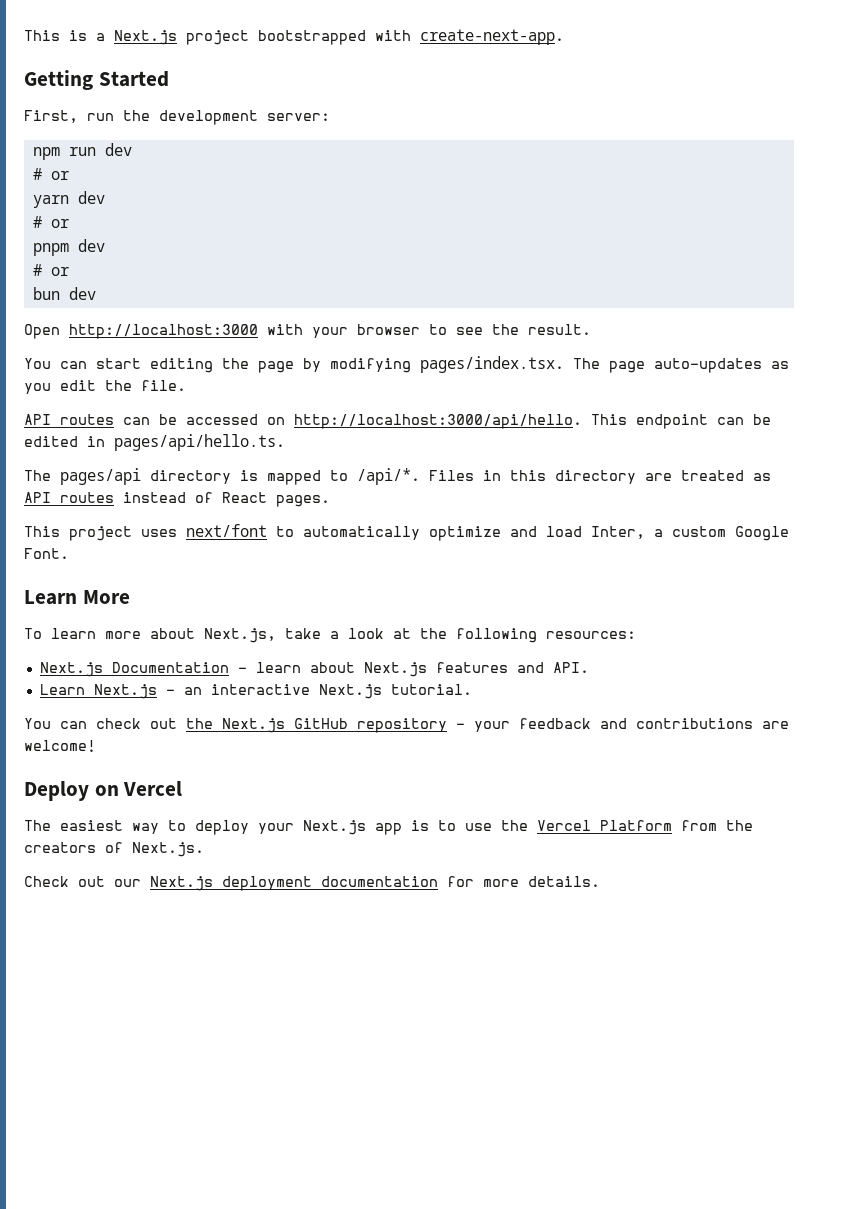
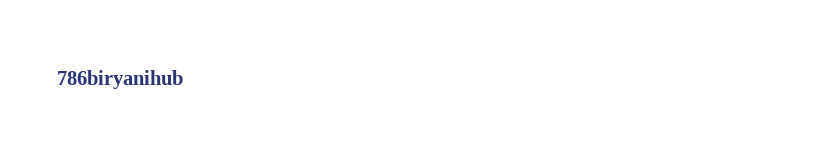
[24,29,564,45] [24,70,169,90] [24,110,330,125] [32,143,132,160] [32,168,69,180] [32,191,105,208] [32,216,69,228] [32,239,105,256] [32,264,69,276] [32,287,96,300] [24,324,591,339] [24,356,789,373] [24,380,186,394] [24,414,771,429] [24,434,285,451] [24,468,771,485] [24,492,330,507] [24,524,789,541] [24,548,69,559] [24,590,130,605] [24,628,636,643] [39,662,589,677] [39,684,472,699] [24,718,789,733] [24,740,96,752] [24,781,183,801] [24,820,753,835] [24,842,204,857] [24,876,600,891] This is a Next.js project bootstrapped with create-next-app. // Getting Started // First, run the development server: // npm run dev // # or // yarn dev // # or // pnpm dev // # or // bun dev // Open http://localhost:3000 with your browser to see the result. // You can start editing the page by modifying pages/index.tsx. The page auto-updates as you edit the file. // API routes can be accessed on http://localhost:3000/api/hello. This endpoint can be edited in pages/api/hello.ts. // The pages/api directory is mapped to /api/*. Files in this directory are treated as API routes instead of React pages. // This project uses next/font to automatically optimize and load Inter, a custom Google Font. // Learn More // To learn more about Next.js, take a look at the following resources: // Next.js Documentation - learn about Next.js features and API. // Learn Next.js - an interactive Next.js tutorial. // You can check out the Next.js GitHub repository - your feedback and contributions are welcome! // Deploy on Vercel // The easiest way to deploy your Next.js app is to use the Vercel Platform from the creators of Next.js. // Check out our Next.js deployment documentation for more details. -> [57,70,183,89] 786biryanihub

